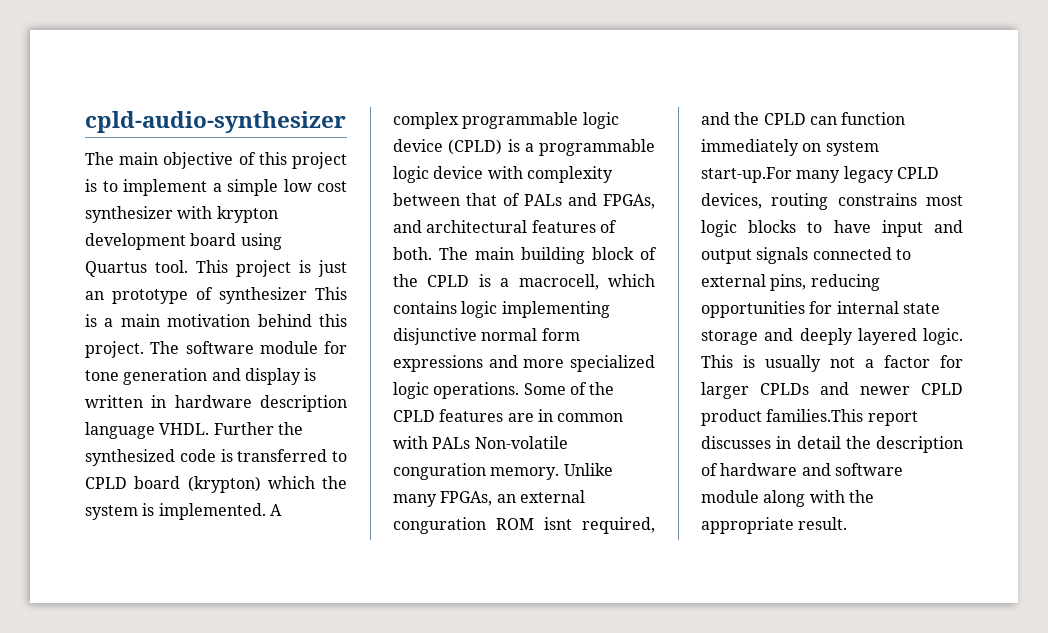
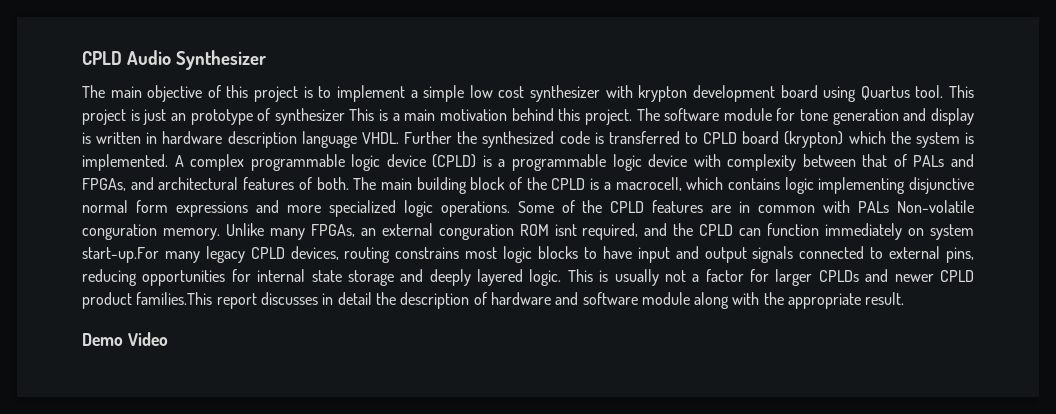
[85,111,346,133] cpld-audio-synthesizer -> [82,50,266,70] CPLD Audio Synthesizer
(848, 523) none -> [82,332,168,346] // Demo Video

